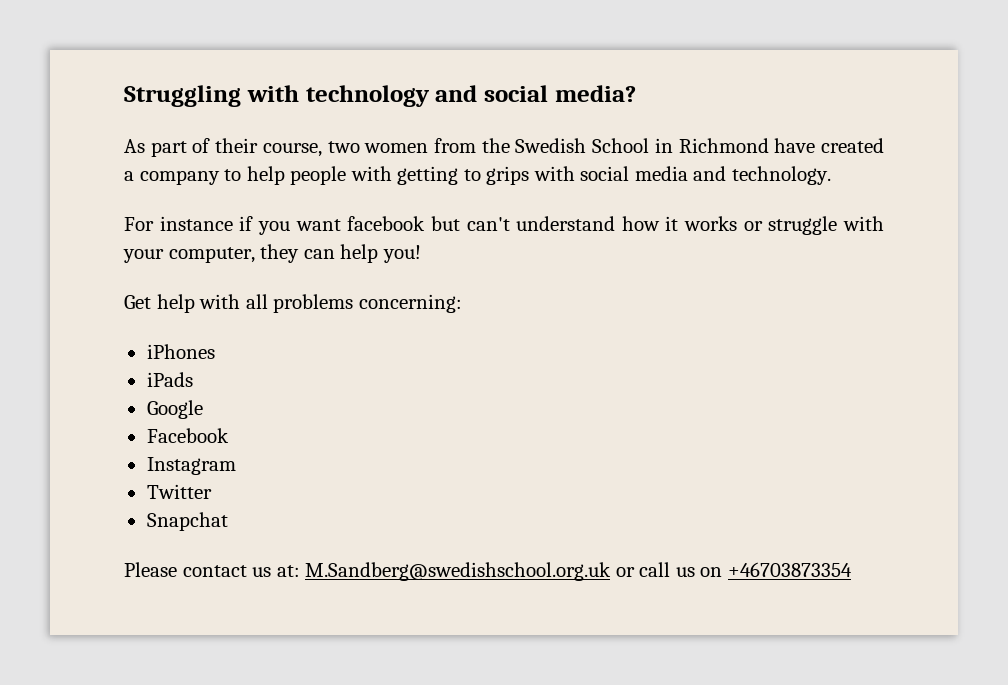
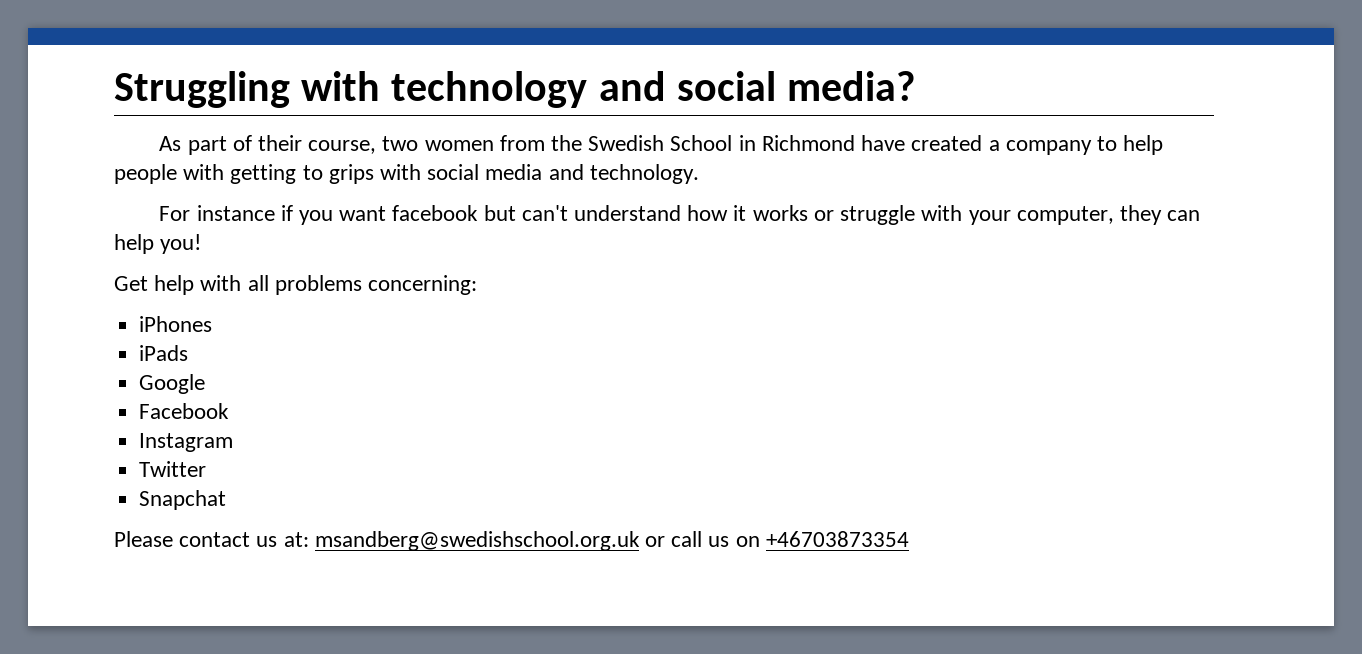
[305,562,612,581] M.Sandberg@swedishschool.org.uk -> [314,531,640,551] msandberg@swedishschool.org.uk

